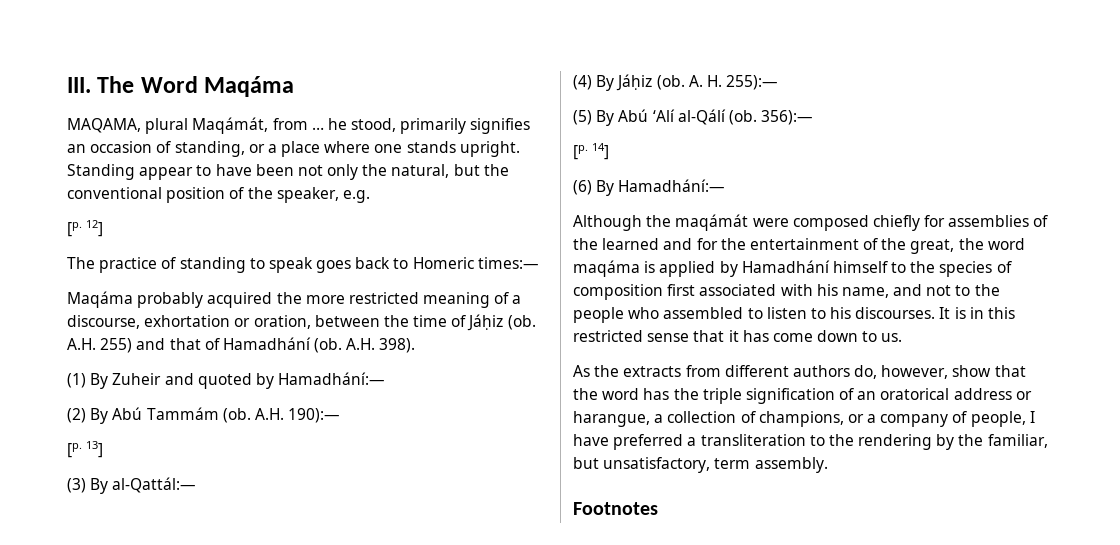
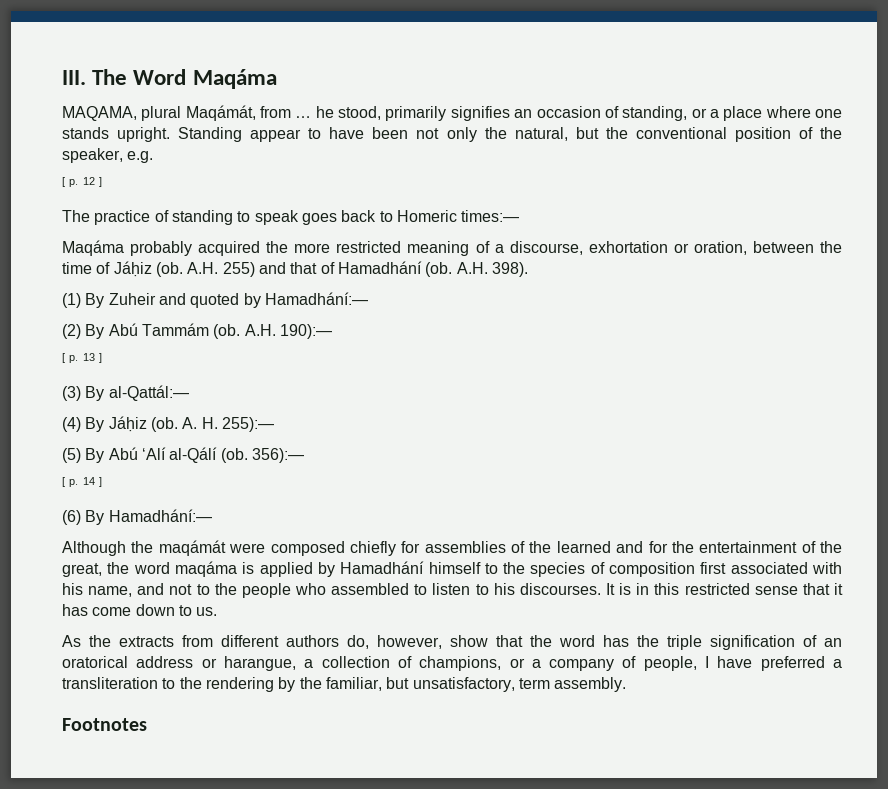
[67,220,104,237] [p. 12] -> [62,177,102,187] [ p. 12 ]
[67,441,104,458] [p. 13] -> [62,353,102,363] [ p. 13 ]
[573,143,610,160] [p. 14] -> [62,477,102,487] [ p. 14 ]

